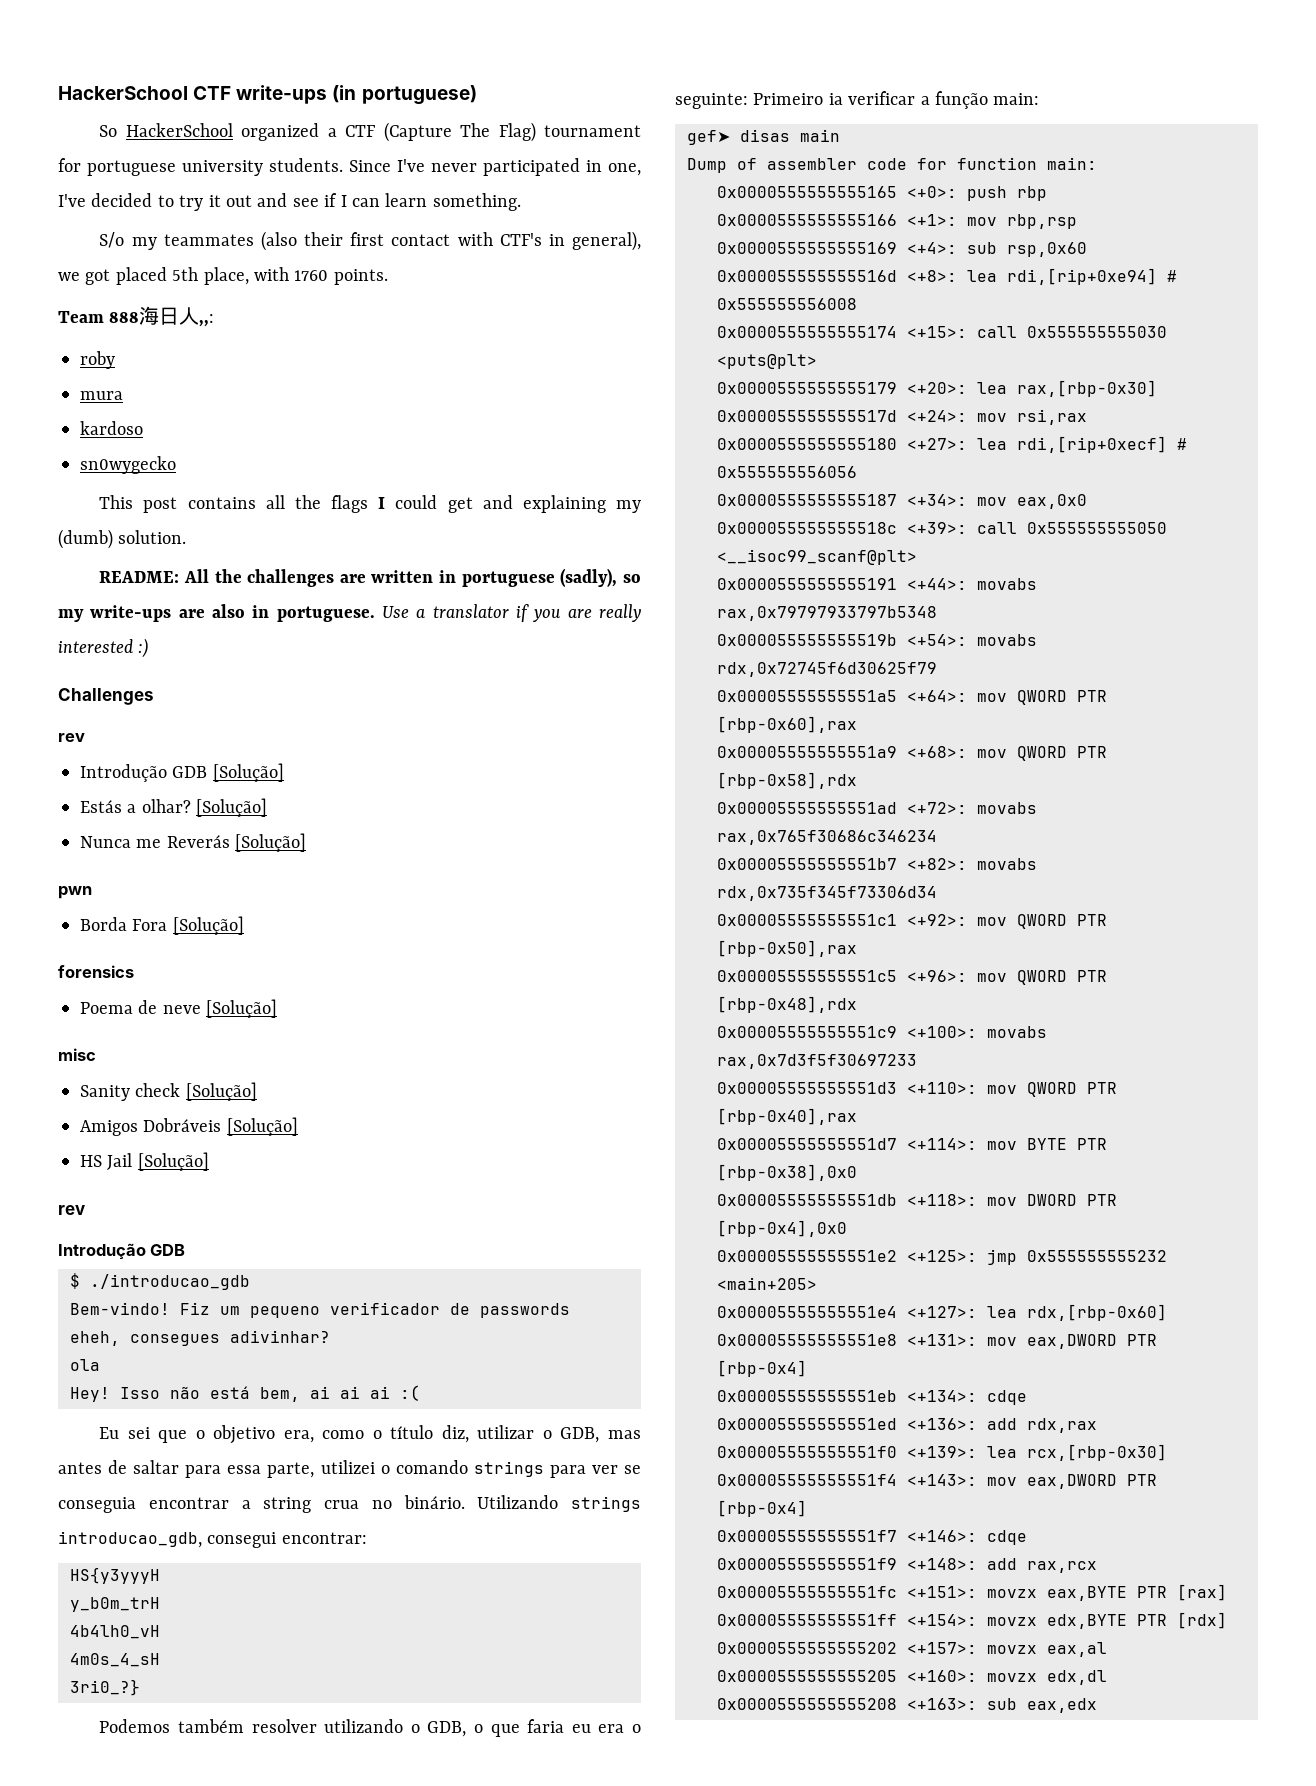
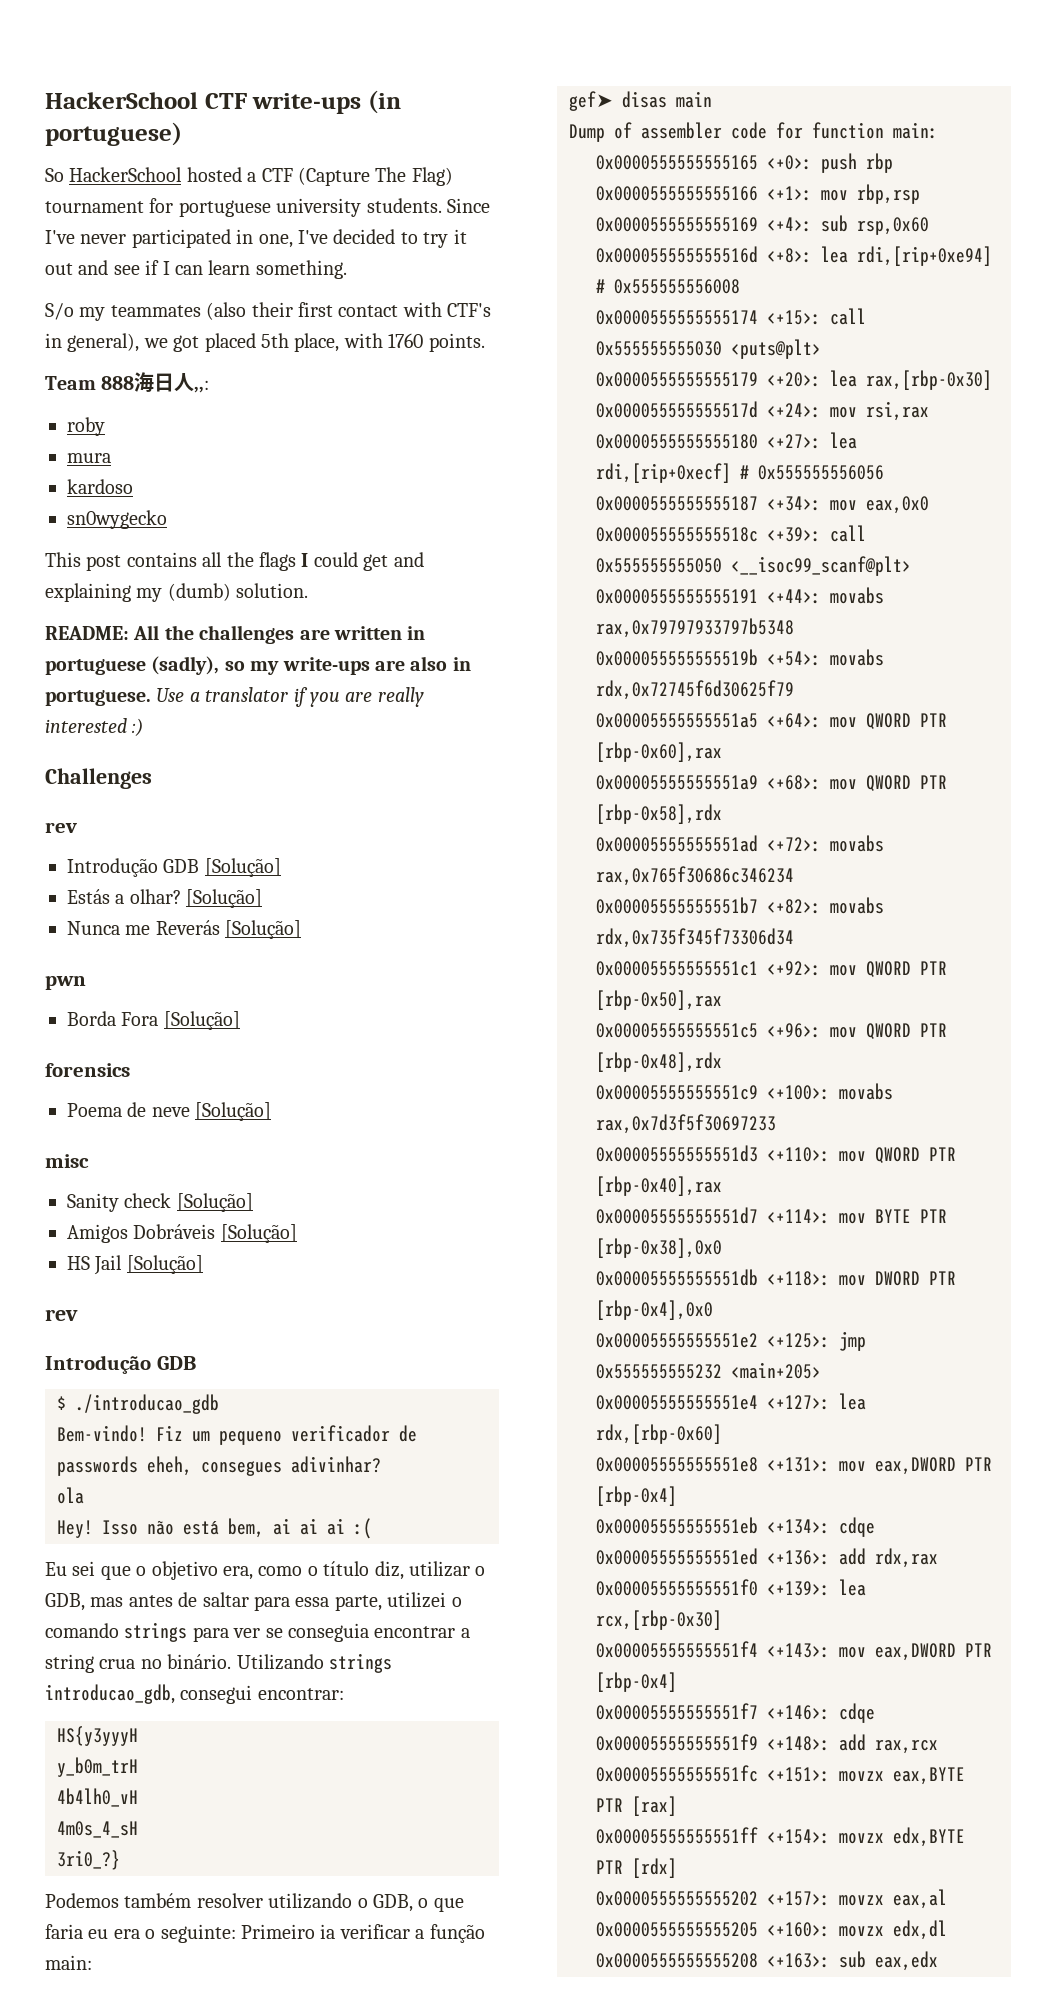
[241,123,320,141] organized -> [186,167,242,182] hosted

